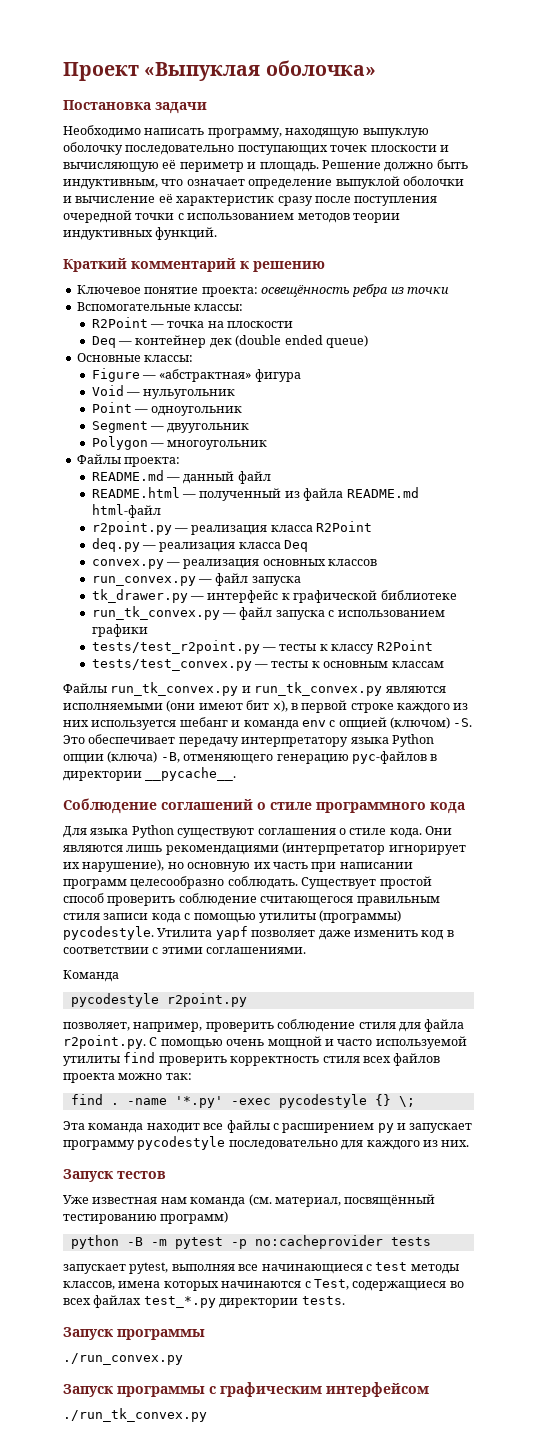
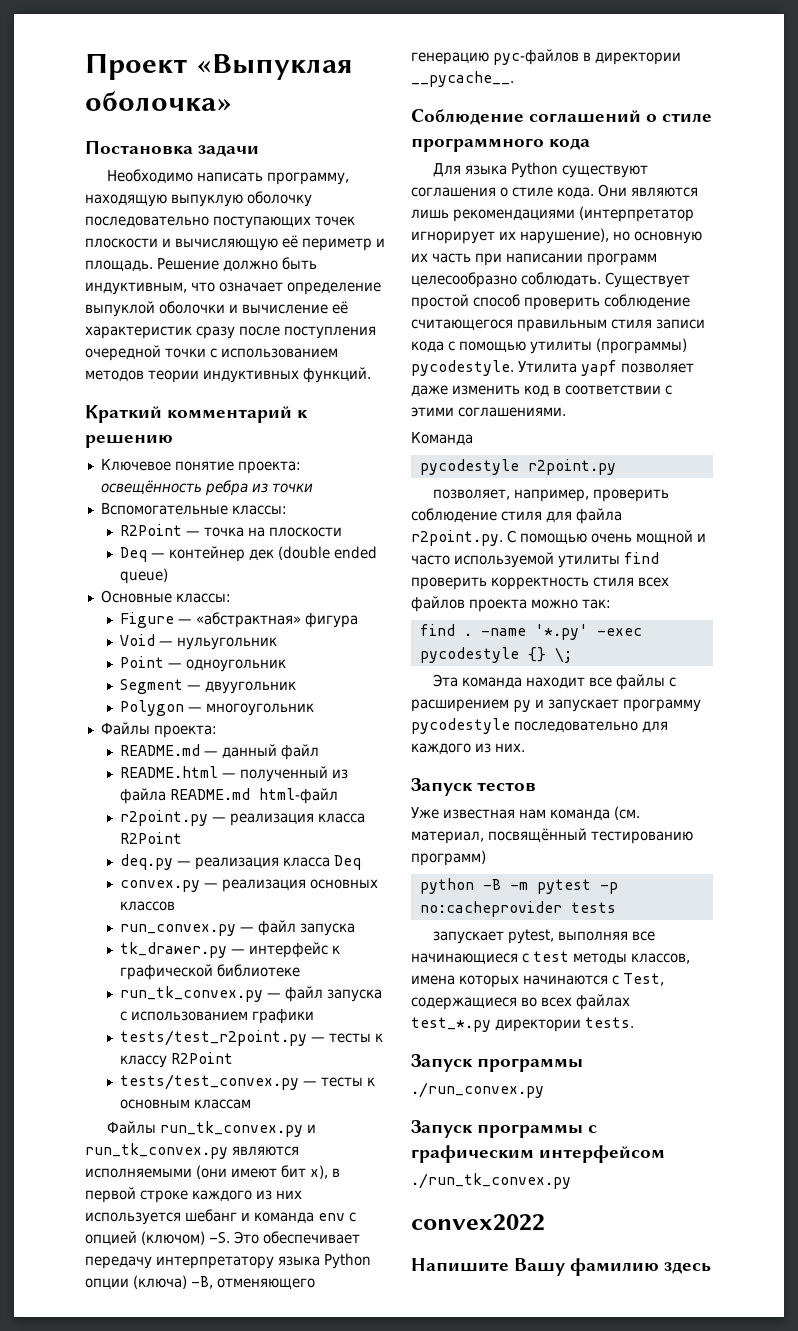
(207, 1415) none -> [411,1214,545,1231] [411,1258,712,1276] // convex2022 // Напишите Вашу фамилию здесь

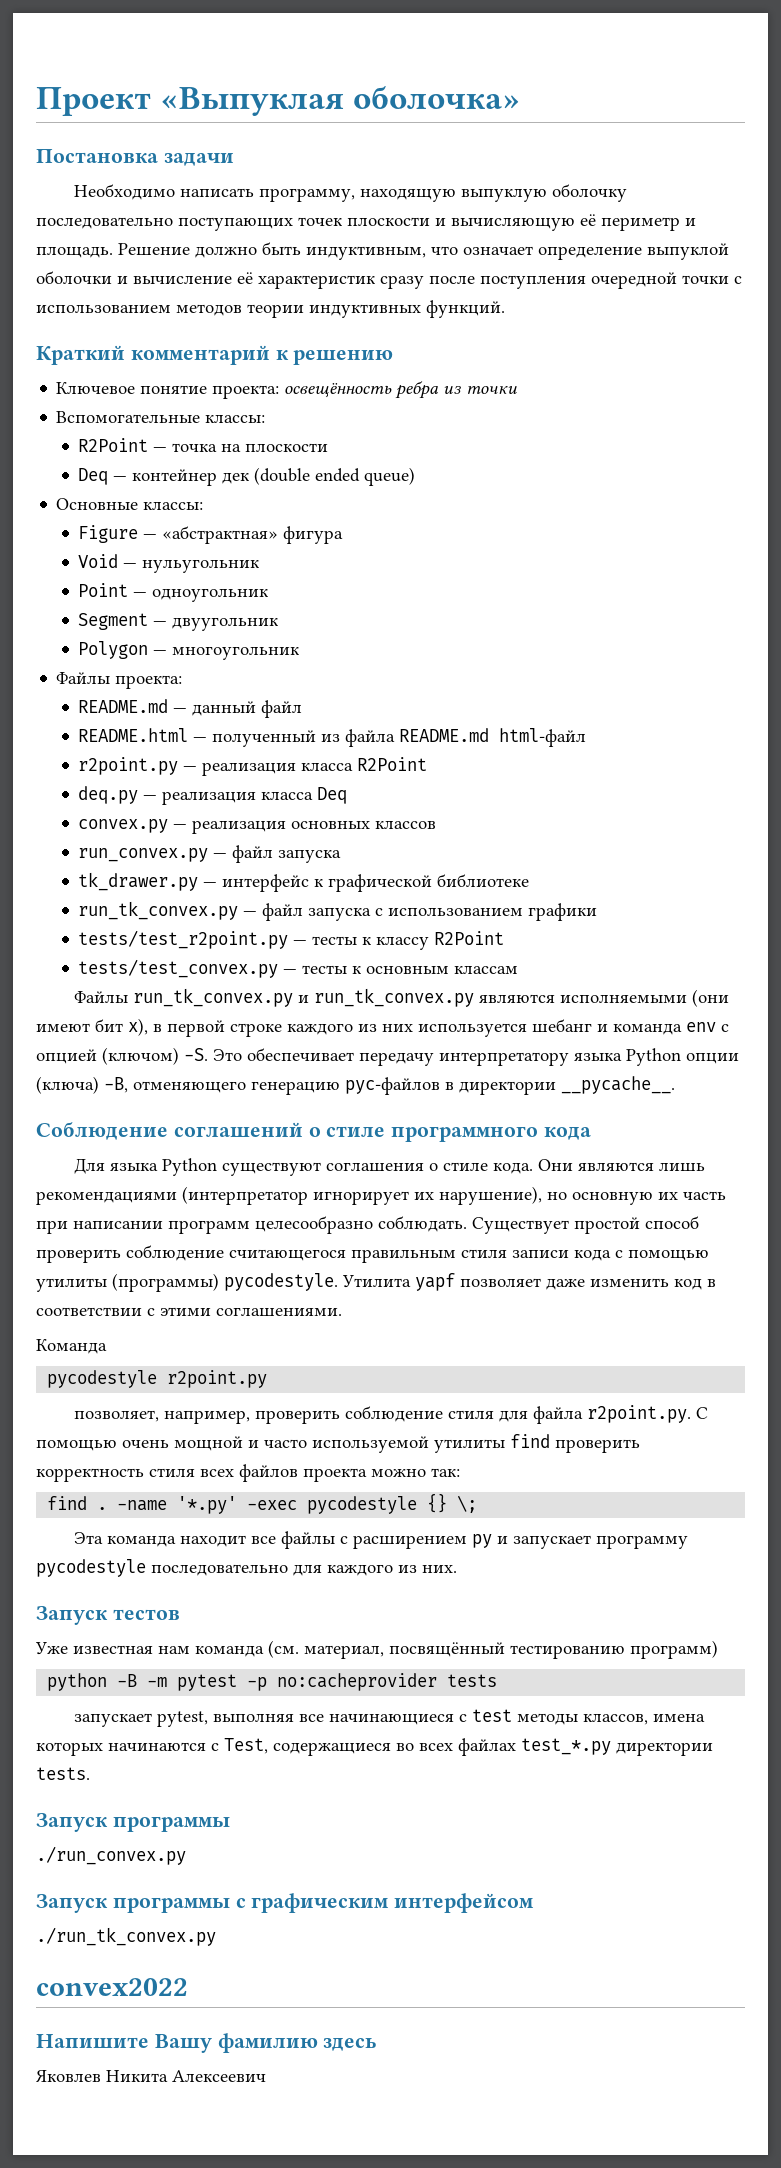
(712, 1268) none -> [36,2069,266,2082] // Яковлев Никита Алексеевич

